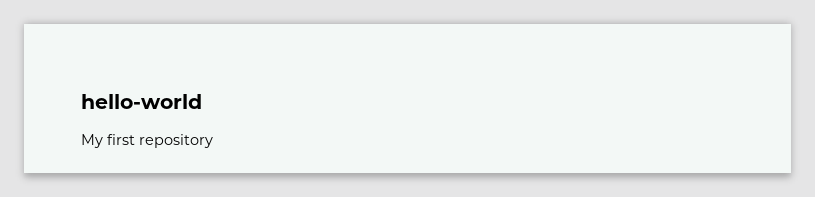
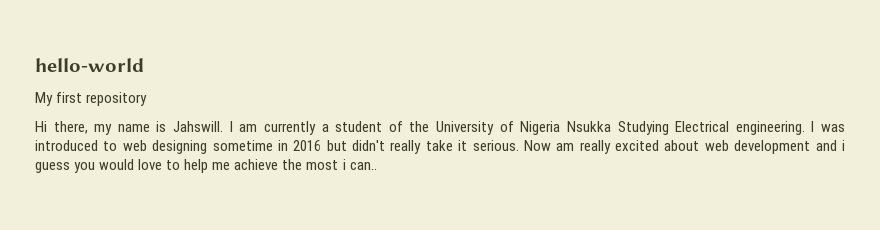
(213, 141) none -> [35,121,845,135] [35,140,846,154] [35,159,377,173] // Hi there, my name is Jahswill. I am currently a student of the University of Nigeria Nsukka Studying Electrical engineering. I was introduced to web designing sometime in 2016 but didn't really take it serious. Now am really excited about web development and i guess you would love to help me achieve the most i can..

